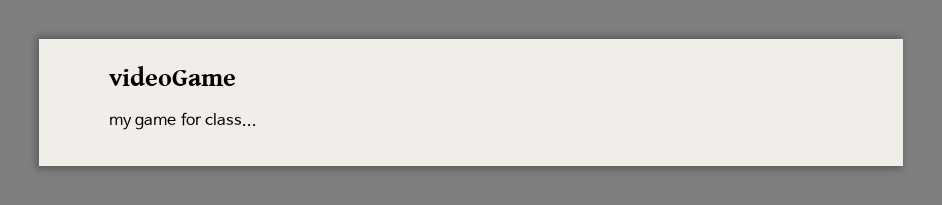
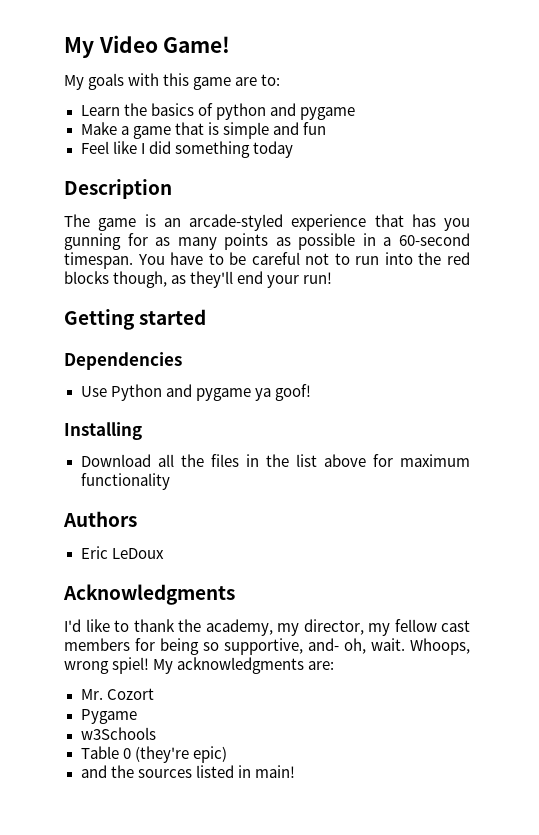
[109,66,236,86] [109,112,257,130] videoGame // my game for class... -> [64,35,231,58] [64,73,281,90] [80,103,355,120] [80,122,326,139] [80,141,293,158] [64,179,172,199] [64,214,470,231] [64,233,470,250] [64,252,471,269] [64,271,333,288] [64,309,207,330] [64,352,182,370] [80,384,311,401] [64,422,142,440] [80,454,470,467] [80,473,170,490] [63,511,137,527] [80,546,164,559] [63,584,235,605] [64,619,470,636] [64,638,470,655] [64,657,335,674] [80,688,154,700] [80,709,137,724] [80,727,156,740] [80,746,227,763] [80,765,295,778] My Video Game! // My goals with this game are to: // Learn the basics of python and pygame // Make a game that is simple and fun // Feel like I did something today // Description // The game is an arcade-styled experience that has you gunning for as many points as possible in a 60-second timespan. You have to be careful not to run into the red blocks though, as they'll end your run! // Getting started // Dependencies // Use Python and pygame ya goof! // Installing // Download all the files in the list above for maximum functionality // Authors // Eric LeDoux // Acknowledgments // I'd like to thank the academy, my director, my fellow cast members for being so supportive, and- oh, wait. Whoops, wrong spiel! My acknowledgments are: // Mr. Cozort // Pygame // w3Schools // Table 0 (they're epic) // and the sources listed in main!

